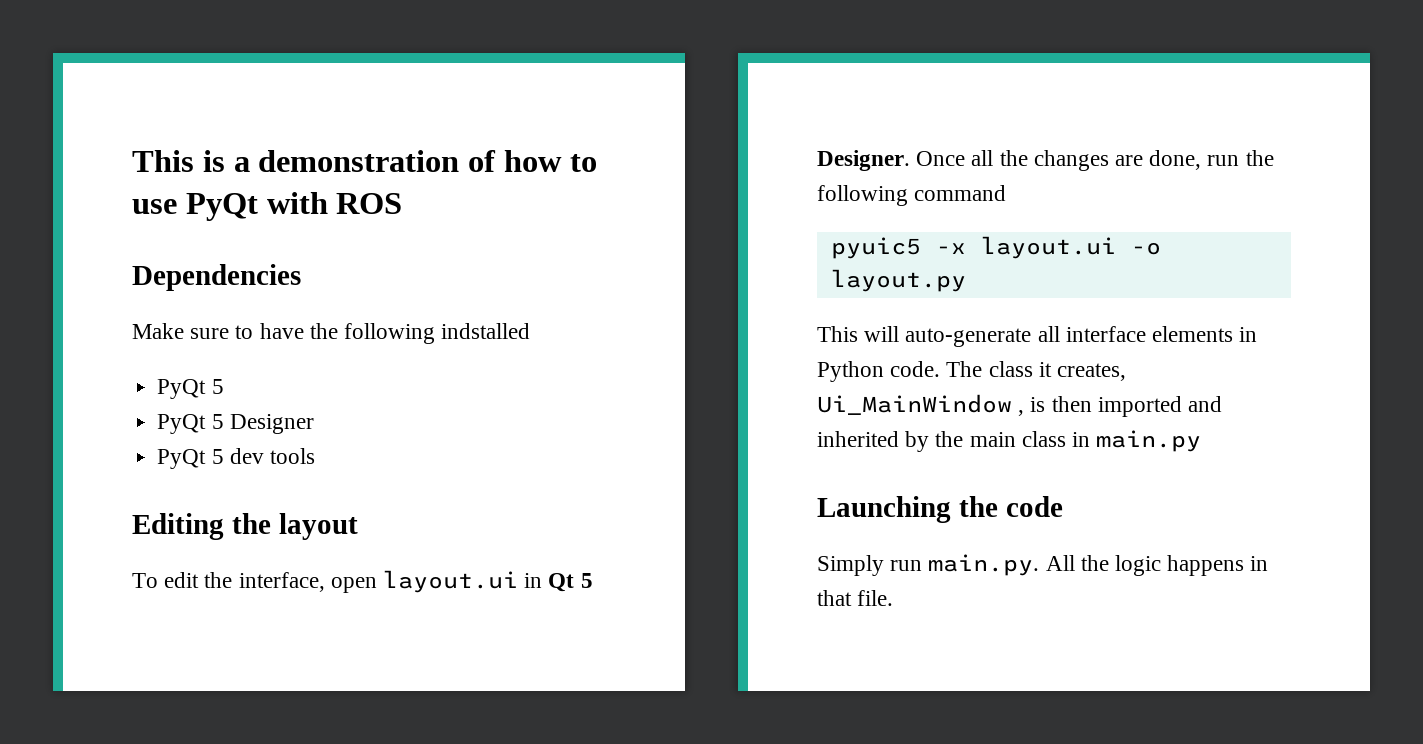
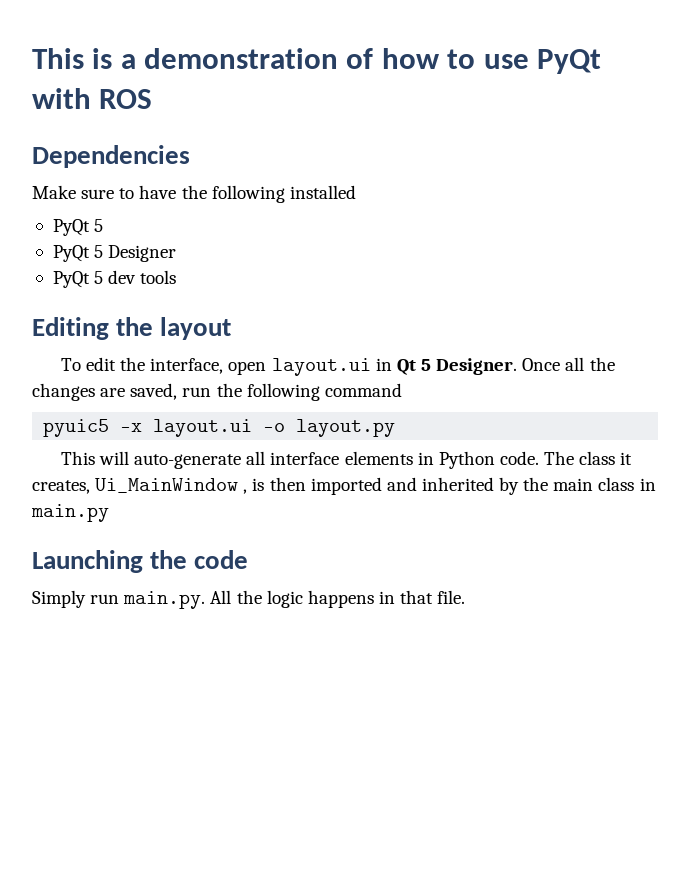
[441,323,531,339] indstalled -> [289,185,356,199] installed
[1149,150,1202,170] done, -> [130,383,178,400] saved,

